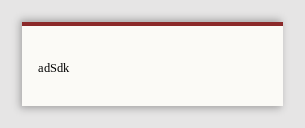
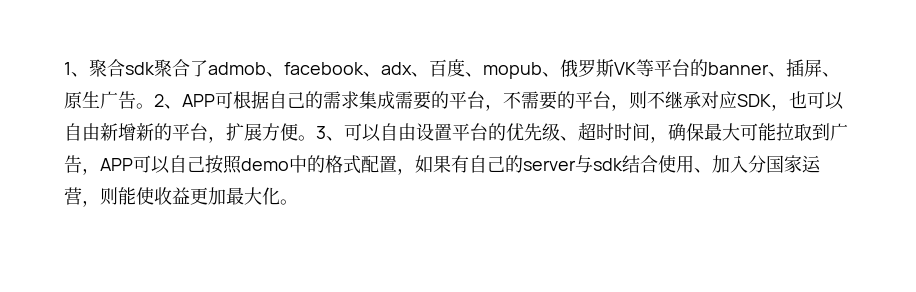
[38,63,70,72] adSdk -> [64,59,840,79] [64,91,844,111] [64,122,848,143] [64,155,821,175] [64,187,298,207] 1、聚合sdk聚合了admob、facebook、adx、百度、mopub、俄罗斯VK等平台的banner、插屏、原生广告。2、APP可根据自己的需求集成需要的平台，不需要的平台，则不继承对应SDK，也可以自由新增新的平台，扩展方便。3、可以自由设置平台的优先级、超时时间，确保最大可能拉取到广告，APP可以自己按照demo中的格式配置，如果有自己的server与sdk结合使用、加入分国家运营，则能使收益更加最大化。

